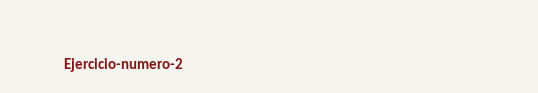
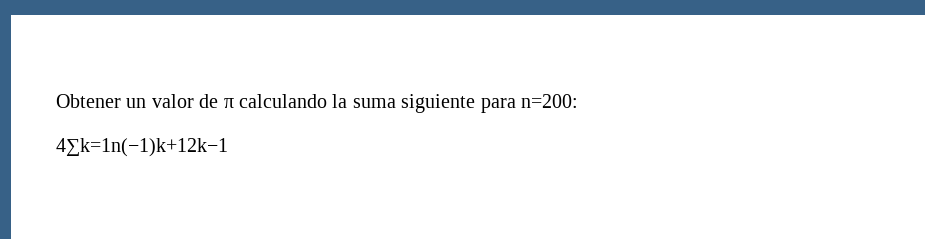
[64,58,183,72] Ejercicio-numero-2 -> [56,94,578,113] [56,138,228,157] Obtener un valor de π calculando la suma siguiente para n=200: // 4∑k=1n(−1)k+12k−1

